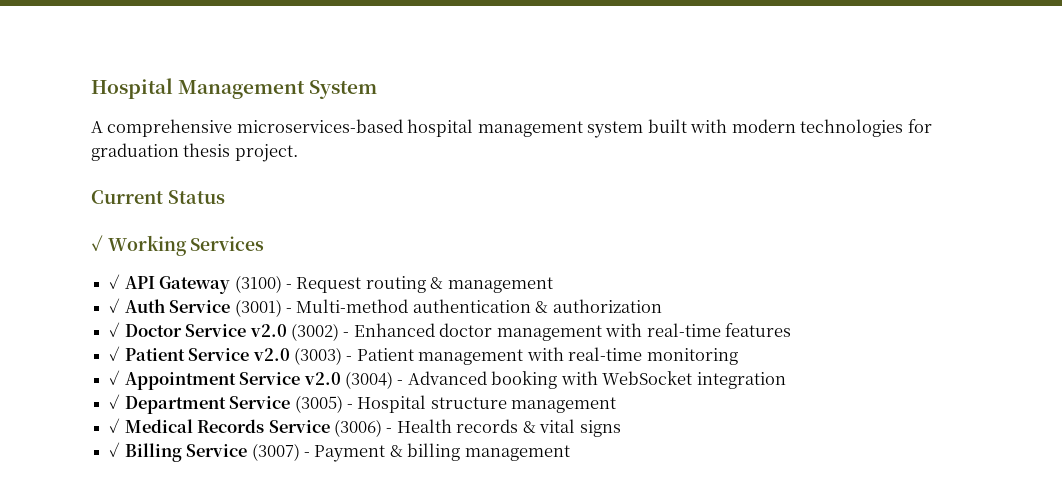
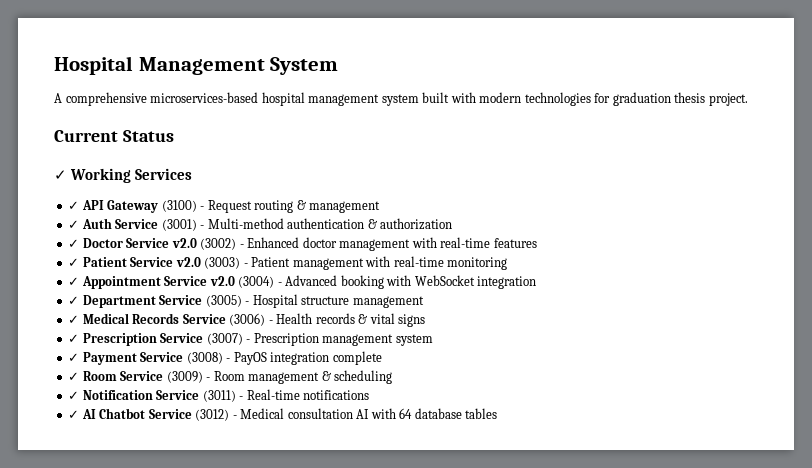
[124,443,182,462] Billing -> [82,333,157,346] Prescription
[314,443,570,462] Payment & billing management -> [253,333,433,346] [68,351,382,365] [68,370,393,384] [68,389,370,402] [68,408,498,421] Prescription management system // ✓ Payment Service (3008) - PayOS integration complete // ✓ Room Service (3009) - Room management & scheduling // ✓ Notification Service (3011) - Real-time notifications // ✓ AI Chatbot Service (3012) - Medical consultation AI with 64 database tables

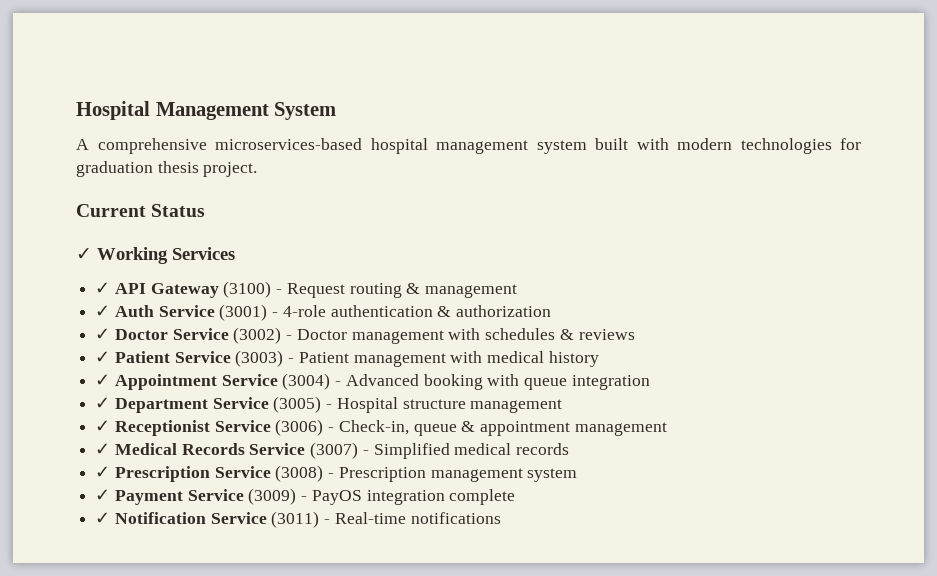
[207,218,284,229] Multi-method -> [282,305,326,317] 4-role
[171,238,197,248] v2.0 -> (229, 334) none
[247,237,537,251] Enhanced doctor management with real-time features -> [296,328,635,344] Doctor management with schedules & reviews
[175,257,201,267] v2.0 -> (231, 357) none
[393,256,508,270] real-time monitoring -> [487,351,599,367] medical history
[209,276,235,286] v2.0 -> (278, 380) none
[414,275,475,286] WebSocket -> [524,378,568,390] queue
[82,313,426,327] Medical Records Service (3006) - Health records & vital signs -> [114,419,667,436] [95,442,570,459] Receptionist Service (3006) - Check-in, queue & appointment management // ✓ Medical Records Service (3007) - Simplified medical records
[206,333,243,345] (3007) -> [275,465,324,482] (3008)
[186,352,223,364] (3008) -> [248,488,297,505] (3009)
[68,370,393,384] // ✓ Room Service (3009) - Room management & scheduling -> (516, 497) none
[68,408,498,421] // ✓ AI Chatbot Service (3012) - Medical consultation AI with 64 database tables -> (501, 518) none

